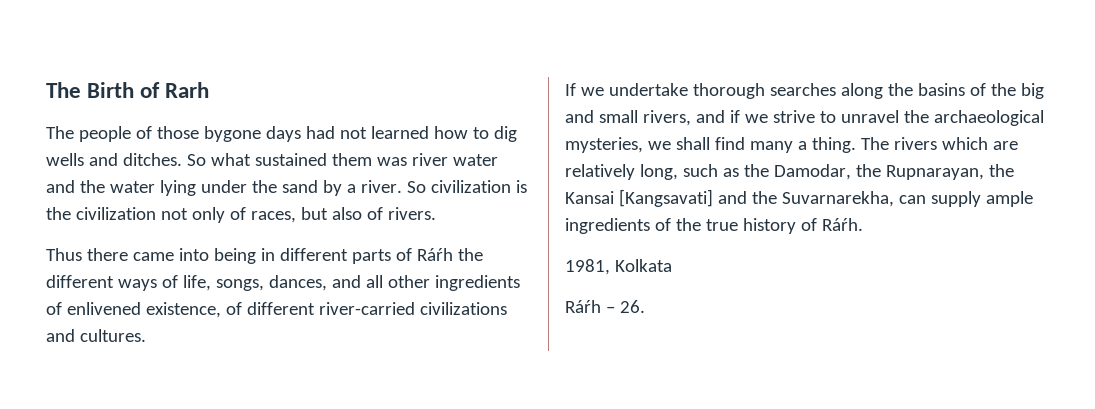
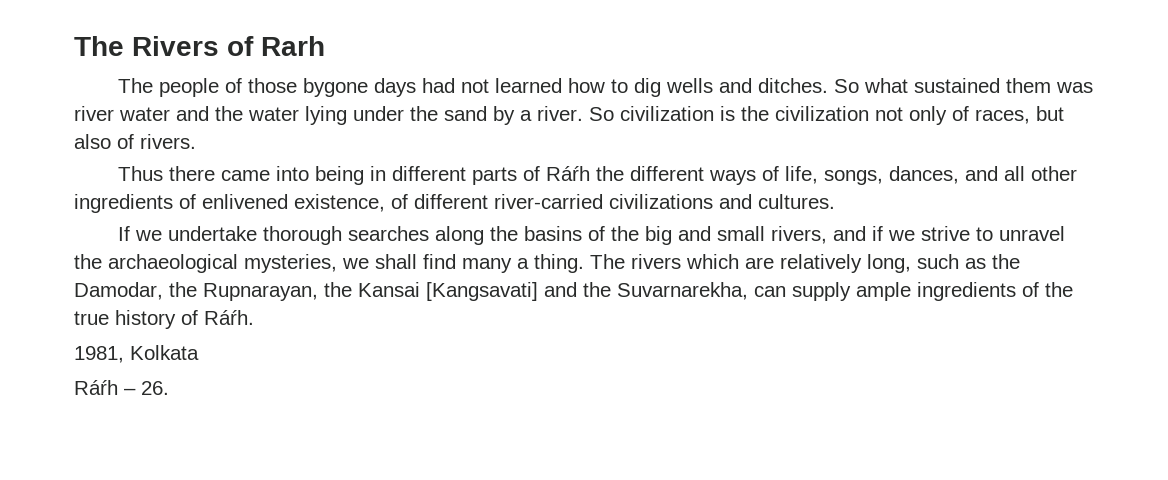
[46,82,135,98] The Birth -> [74,36,219,56] The Rivers

